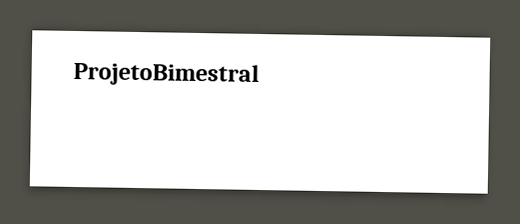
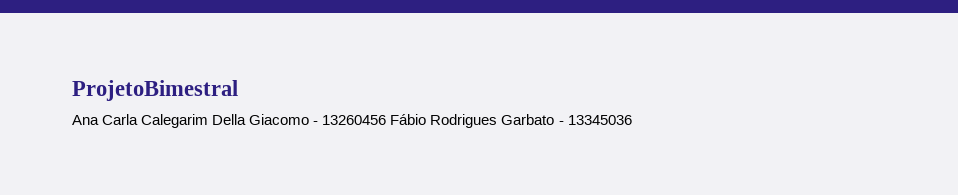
(259, 74) none -> [72,114,632,128] // Ana Carla Calegarim Della Giacomo - 13260456 Fábio Rodrigues Garbato - 13345036

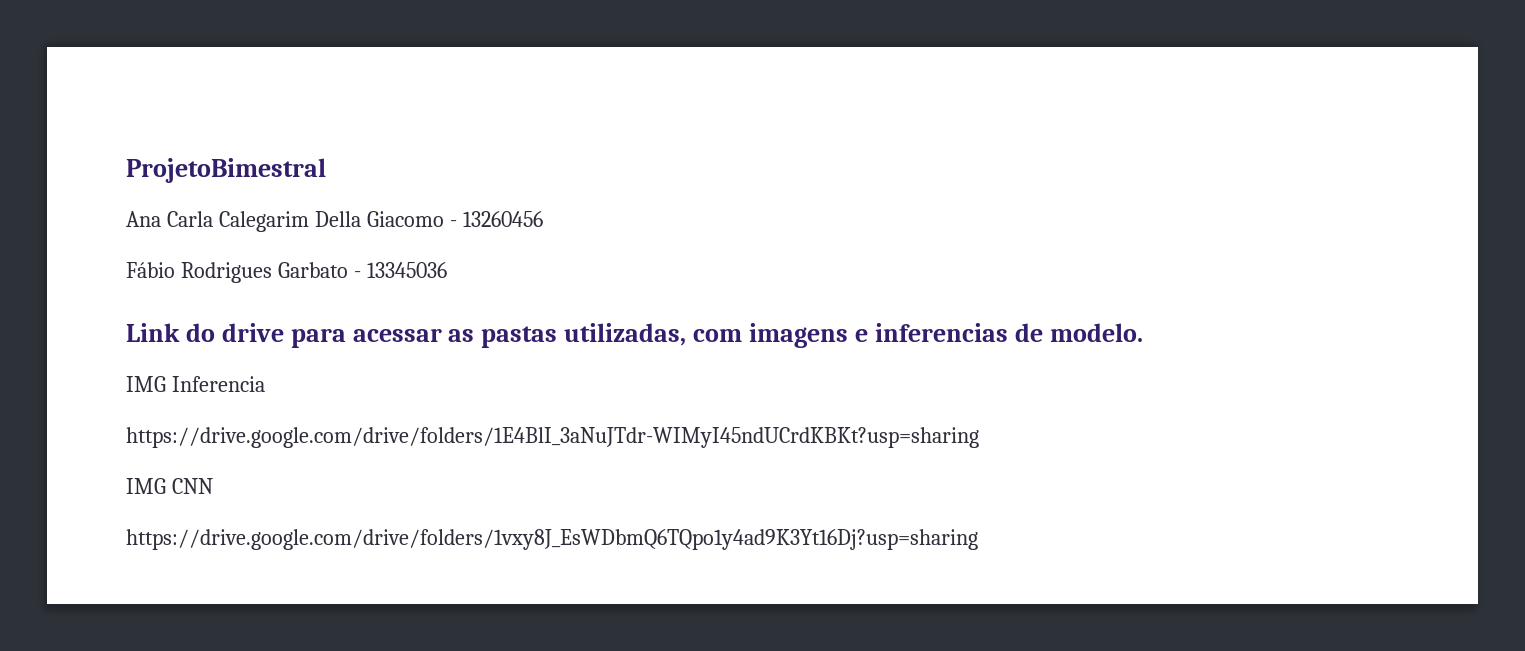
(387, 120) none -> (543, 219) //
(632, 120) none -> [126,323,1143,348] [126,376,265,392] [126,427,979,448] [126,478,213,494] [126,529,978,550] // Link do drive para acessar as pastas utilizadas, com imagens e inferencias de modelo. // IMG Inferencia // https://drive.google.com/drive/folders/1E4BlI_3aNuJTdr-WIMyI45ndUCrdKBKt?usp=sharing // IMG CNN // https://drive.google.com/drive/folders/1vxy8J_EsWDbmQ6TQpo1y4ad9K3Yt16Dj?usp=sharing

